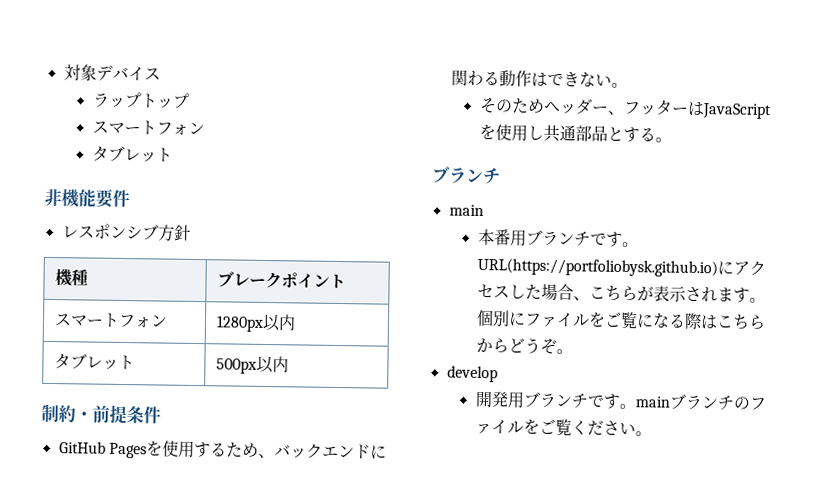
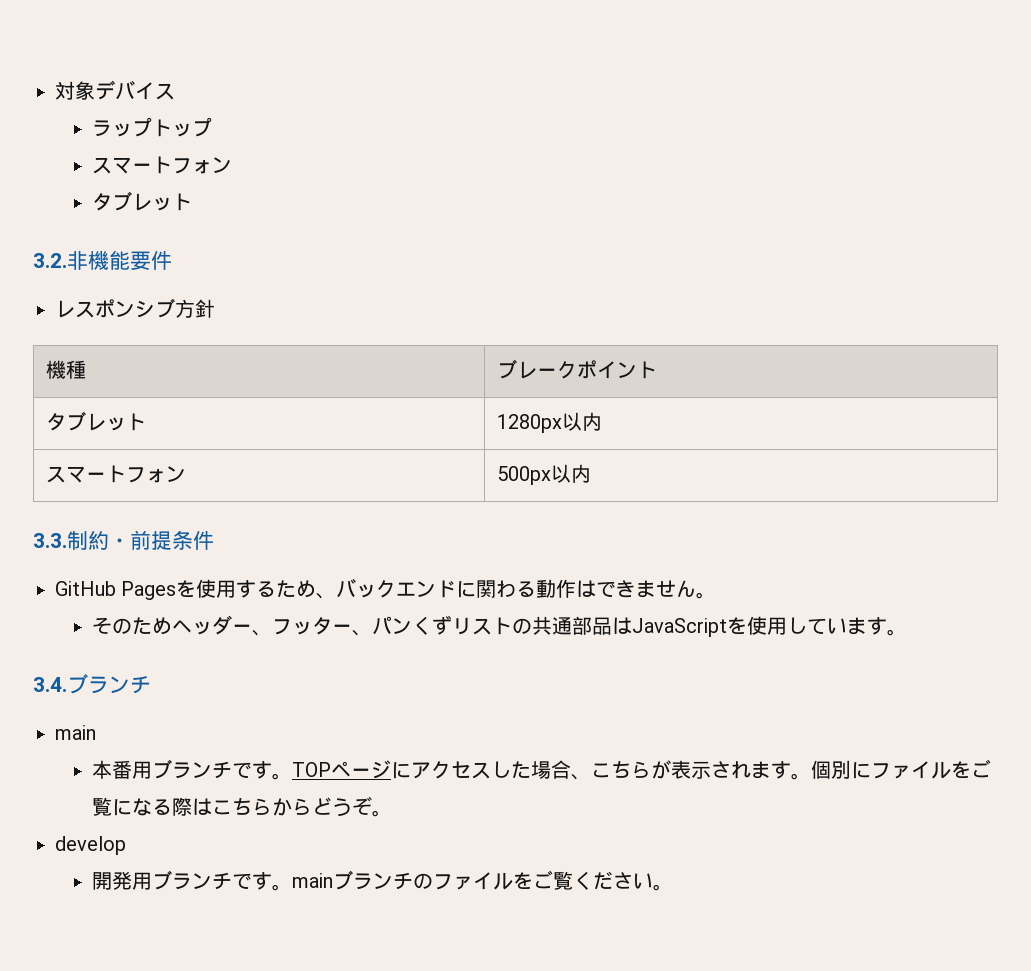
(173, 155) none -> [33,253,67,268] 3.2.
[54,312,169,328] [216,313,297,332] [54,353,136,371] // スマートフォン | 1280px以内 // タブレット -> [45,411,146,431] [496,412,602,433] [45,465,186,483] // タブレット | 1280px以内 // スマートフォン
(290, 364) none -> [33,533,67,548] 3.3.
[578,71,612,87] ない -> [636,580,697,598] ません
[686,101,772,120] [478,123,672,143] はJavaScriptを使用し共通部品とする。 // -> [352,615,908,637] [33,677,67,692] 、パンくずリストの共通部品はJavaScriptを使用しています。 // 3.4.
[476,257,718,278] URL(https://portfoliobysk.github.io) -> [292,760,392,779] TOPページ

